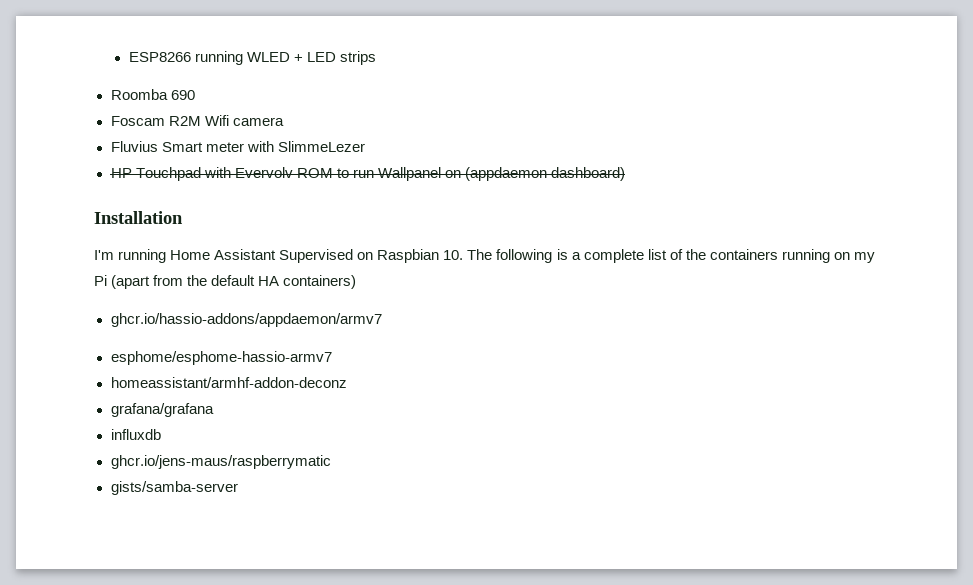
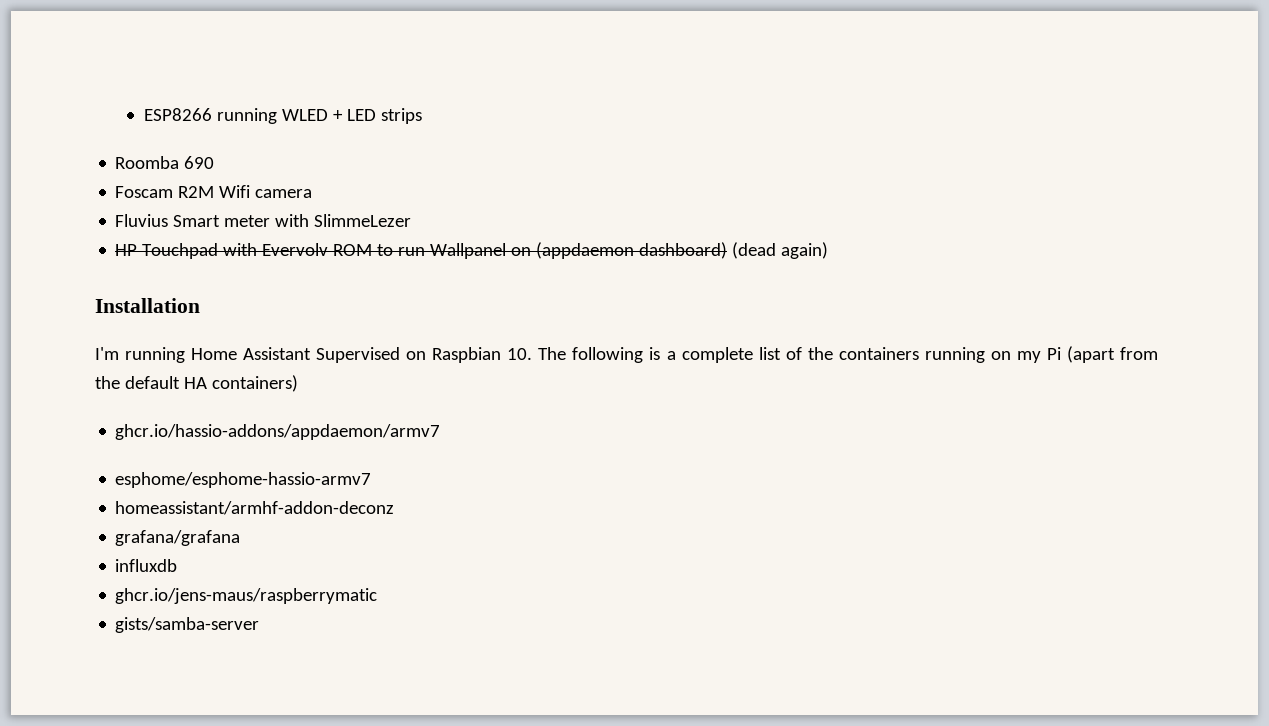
(625, 174) none -> [732,242,829,259] (dead again)

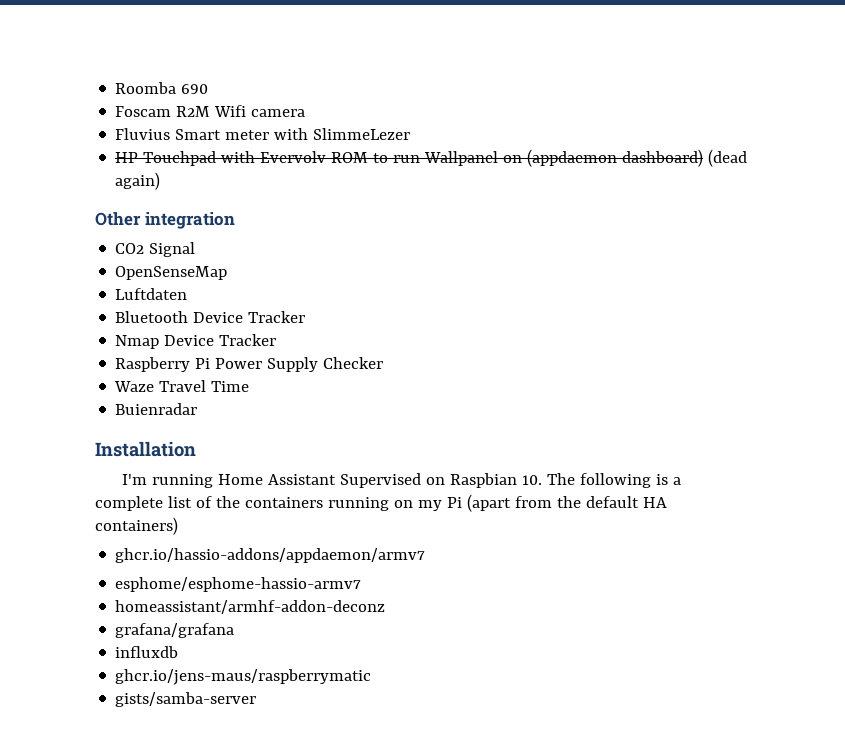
[144,108,422,124] ESP8266 running WLED + LED strips // -> (115, 88) none
(829, 250) none -> [95,212,235,229] [115,242,196,257] [115,266,228,280] [115,288,188,300] [115,311,306,323] [115,334,277,349] [115,357,384,372] [114,380,250,392] [115,403,198,415] // Other integration // CO2 Signal // OpenSenseMap // Luftdaten // Bluetooth Device Tracker // Nmap Device Tracker // Raspberry Pi Power Supply Checker // Waze Travel Time // Buienradar

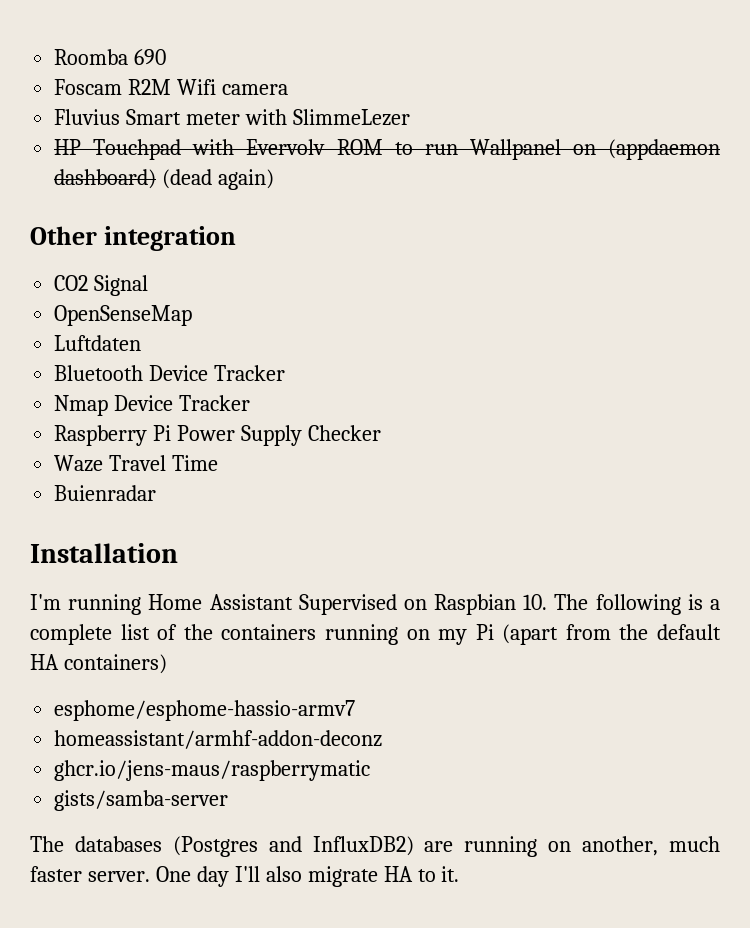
[115,548,426,563] // ghcr.io/hassio-addons/appdaemon/armv7 -> (167, 664) none
[115,623,235,638] [115,646,179,658] // grafana/grafana // influxdb -> (383, 739) none
(257, 699) none -> [30,836,721,857] [30,866,460,887] // The databases (Postgres and InfluxDB2) are running on another, much faster server. One day I'll also migrate HA to it.

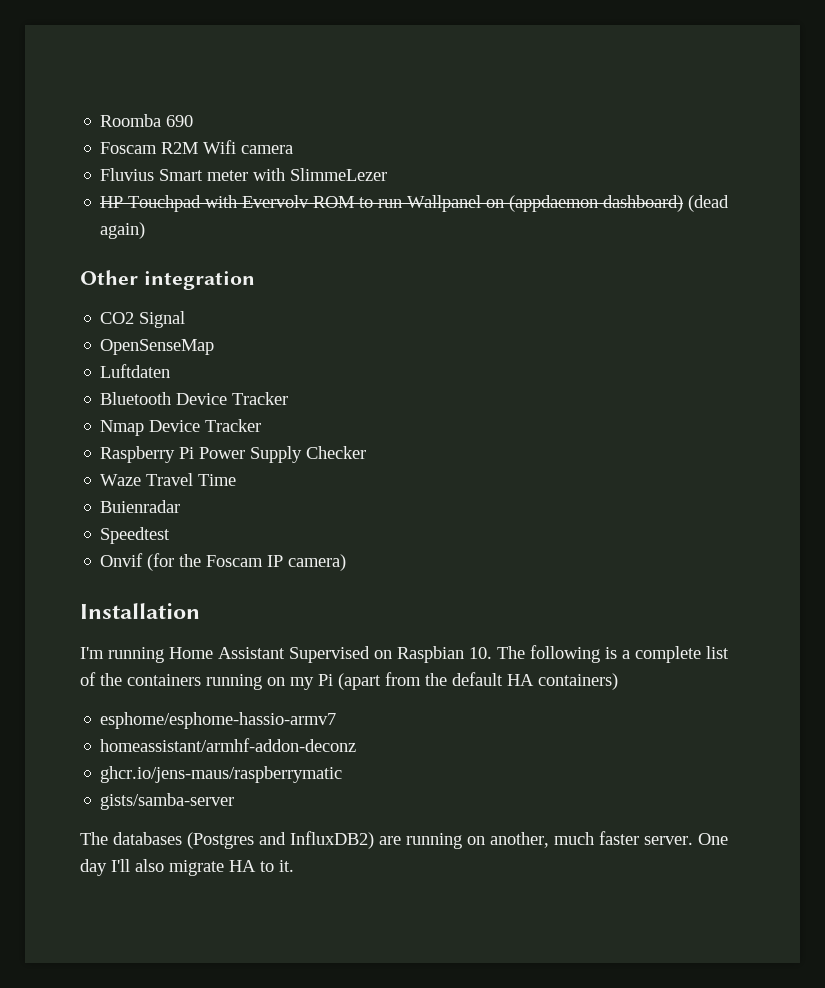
(157, 493) none -> [100,527,171,544] [100,553,347,571] // Speedtest // Onvif (for the Foscam IP camera)

